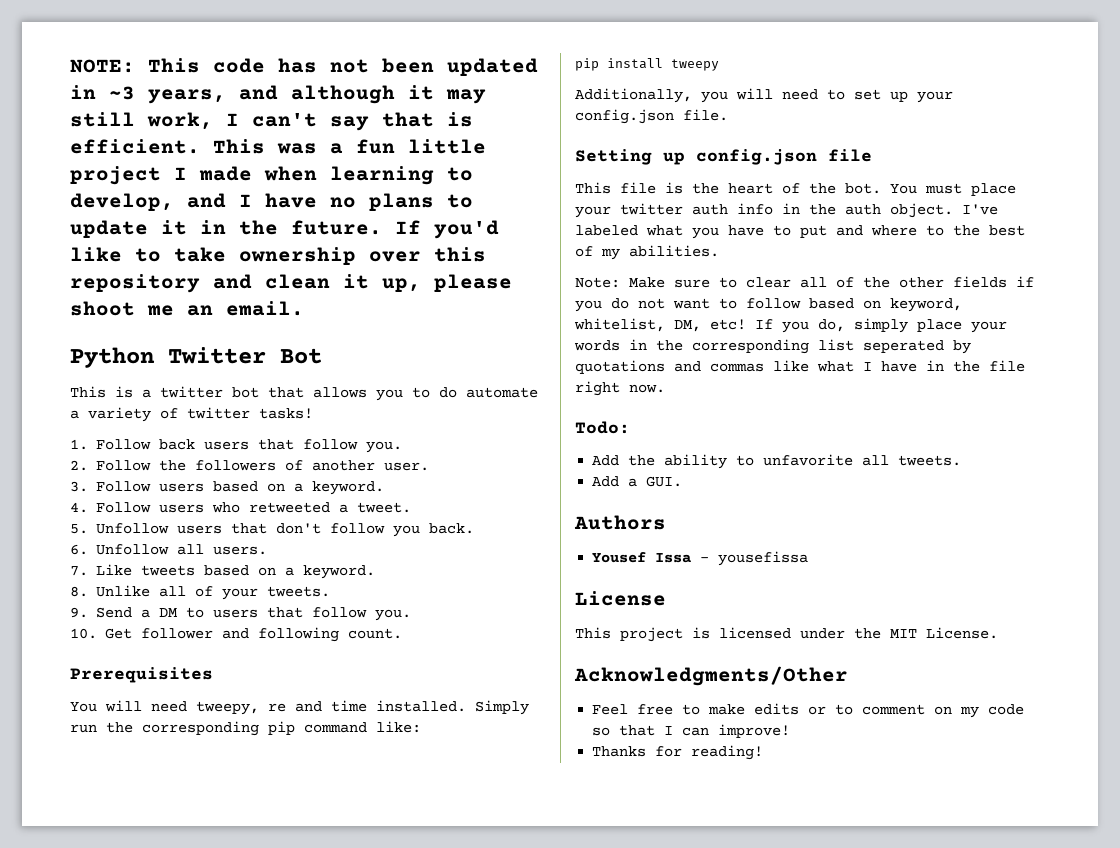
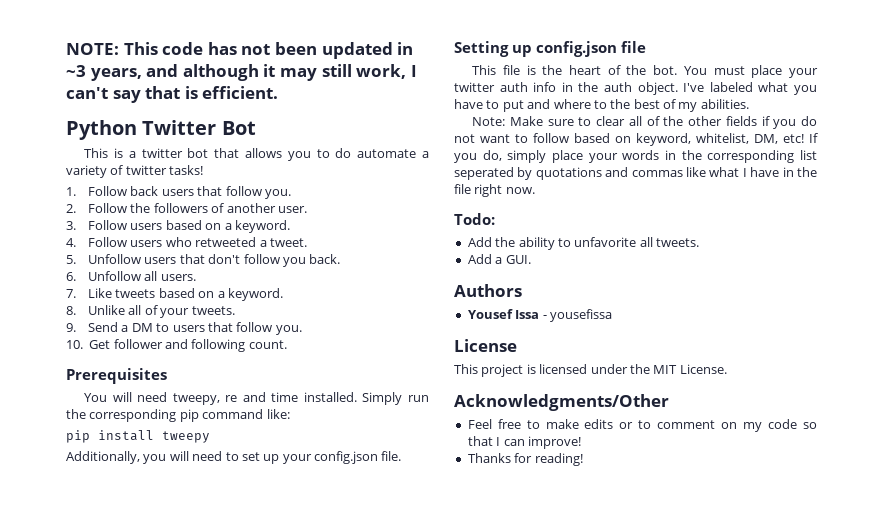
[213,139,486,154] [70,166,473,185] [70,193,473,211] [70,220,499,239] [70,247,486,265] [70,274,512,293] [70,301,304,316] This was a fun little project I made when learning to develop, and I have no plans to update it in the future. If you'd like to take ownership over this repository and clean it up, please shoot me an email. -> (279, 92) none

